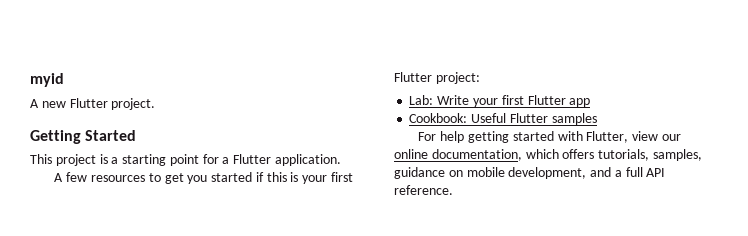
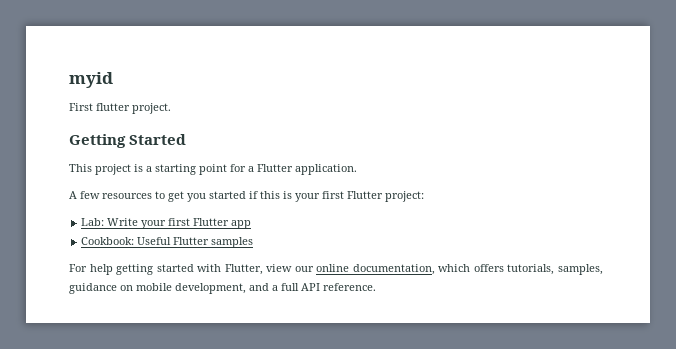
[30,98,108,108] A new Flutter -> [69,103,130,111] First flutter

